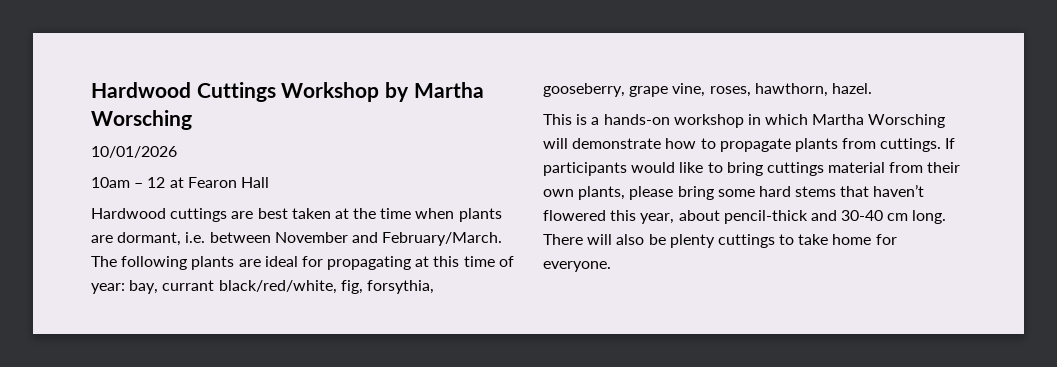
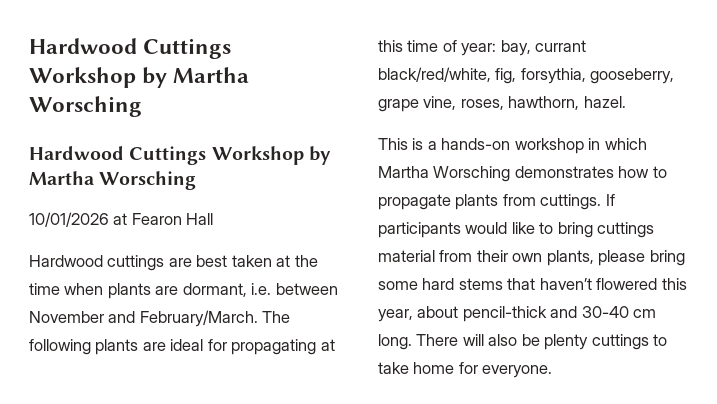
[91,82,484,102] [91,110,192,130] [91,146,177,158] [91,177,166,188] Hardwood Cuttings Workshop by Martha Worsching // 10/01/2026 // 10am – 12 -> [29,38,232,59] [29,67,250,88] [29,96,142,117] [29,146,331,165] [29,171,197,190] [29,212,109,227] Hardwood Cuttings Workshop by Martha Worsching // Hardwood Cuttings Workshop by Martha Worsching // 10/01/2026
[543,138,662,149] will demonstrate -> [514,166,614,178] demonstrates

